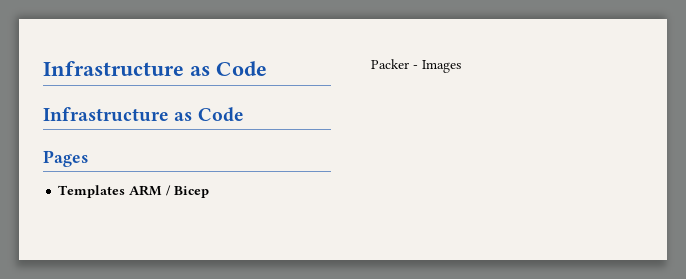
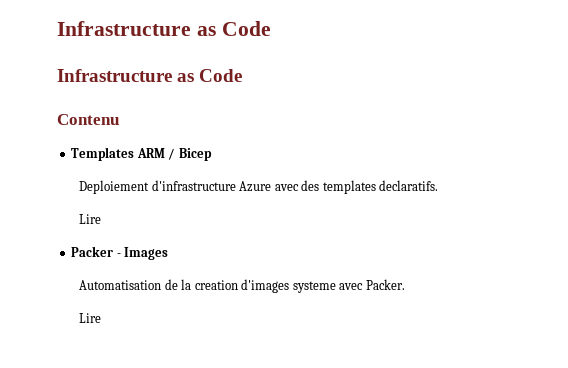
[43,150,88,167] Pages -> [57,114,119,125] Contenu
[370,59,461,73] Packer - Images -> [79,180,439,194] [79,214,102,224] [71,246,169,260] [79,279,405,293] [79,313,102,323] Deploiement d'infrastructure Azure avec des templates declaratifs. // Lire // Packer - Images // Automatisation de la creation d'images systeme avec Packer. // Lire

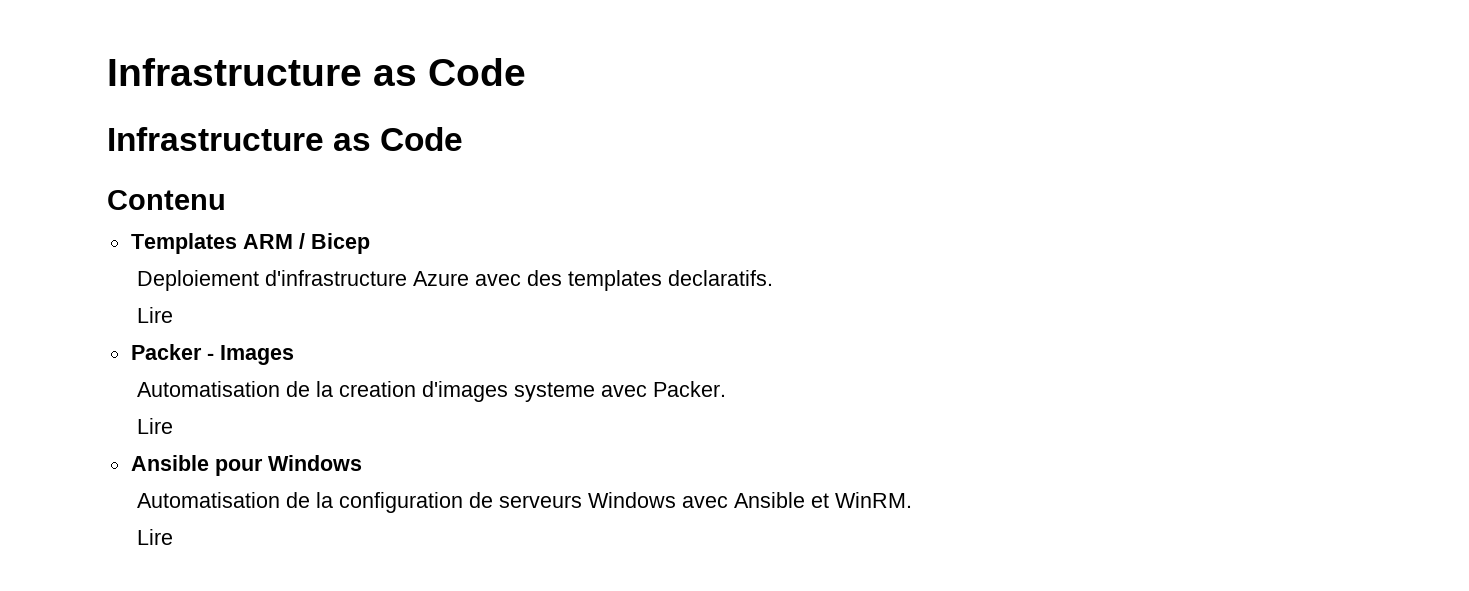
(102, 318) none -> [130,455,362,476] [137,492,913,513] [137,529,174,545] // Ansible pour Windows // Automatisation de la configuration de serveurs Windows avec Ansible et WinRM. // Lire

